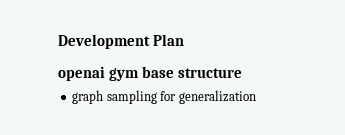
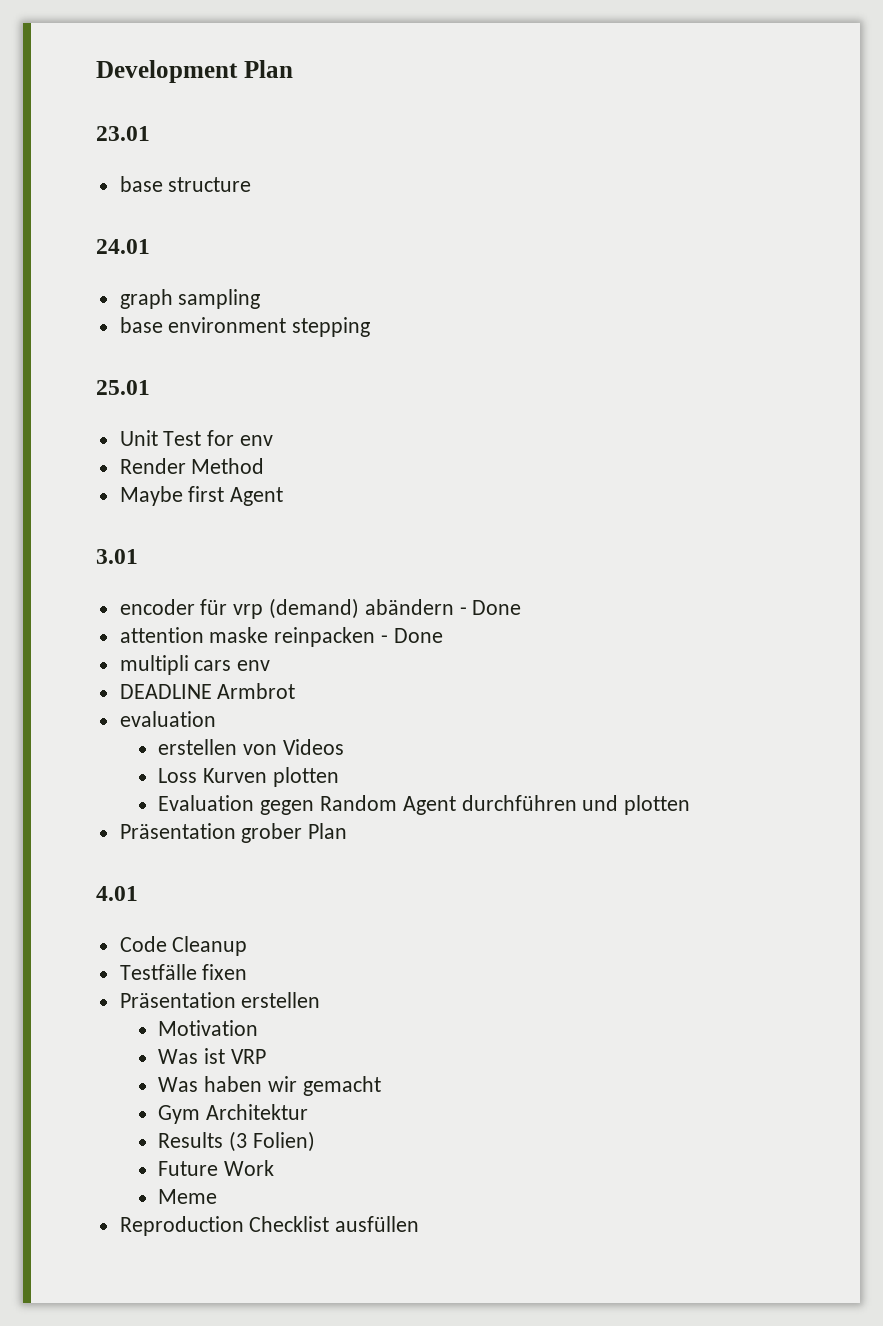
[58,66,139,81] openai gym -> [96,126,150,141] 23.01 //
(242, 73) none -> [96,239,150,254] // 24.01
[160,90,256,104] for generalization -> [119,317,371,337] [96,380,150,395] [119,430,274,446] [119,458,265,474] [119,486,284,506] [96,549,138,564] [119,598,522,619] [119,627,443,647] [119,655,271,675] [119,683,296,699] [119,711,216,727] [158,739,345,755] [158,767,340,787] [158,795,691,815] [119,823,348,843] [96,886,138,901] [119,936,248,956] [119,964,248,980] [119,992,321,1008] [158,1020,259,1036] [158,1048,267,1064] [158,1076,381,1096] [158,1104,309,1124] [158,1131,316,1152] [158,1160,275,1176] [158,1189,218,1204] [119,1216,420,1236] // base environment stepping // 25.01 // Unit Test for env // Render Method // Maybe first Agent // 3.01 // encoder für vrp (demand) abändern - Done // attention maske reinpacken - Done // multipli cars env // DEADLINE Armbrot // evaluation // erstellen von Videos // Loss Kurven plotten // Evaluation gegen Random Agent durchführen und plotten // Präsentation grober Plan // 4.01 // Code Cleanup // Testfälle fixen // Präsentation erstellen // Motivation // Was ist VRP // Was haben wir gemacht // Gym Architektur // Results (3 Folien) // Future Work // Meme // Reproduction Checklist ausfüllen

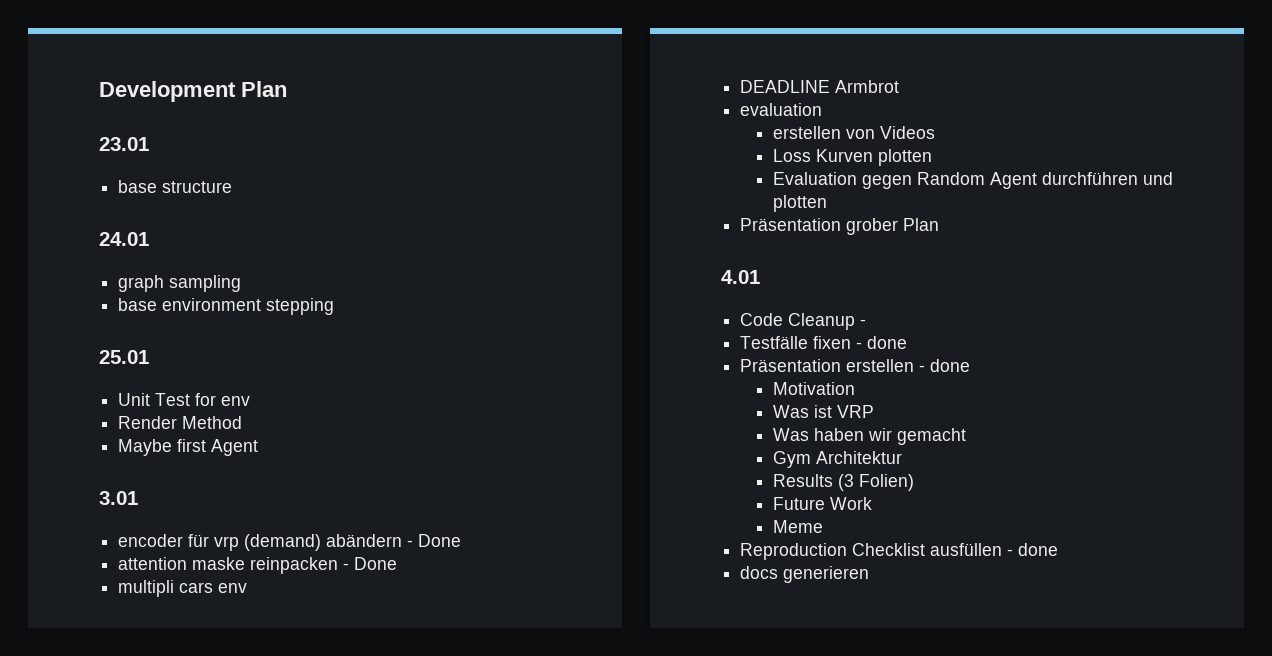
(248, 946) none -> [860,319,867,326] -
(248, 972) none -> [856,336,908,349] - done
(321, 1000) none -> [919,359,971,372] - done
(420, 1224) none -> [1007,543,1059,556] [740,566,870,583] - done // docs generieren

